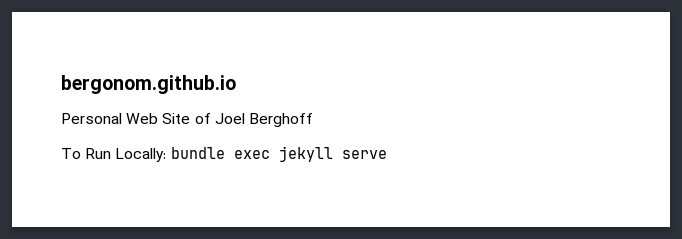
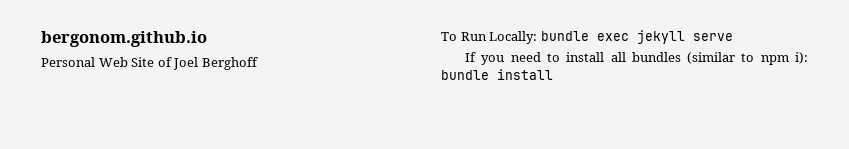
(387, 154) none -> [465,52,808,65] [441,69,553,80] // If you need to install all bundles (similar to npm i): bundle install

